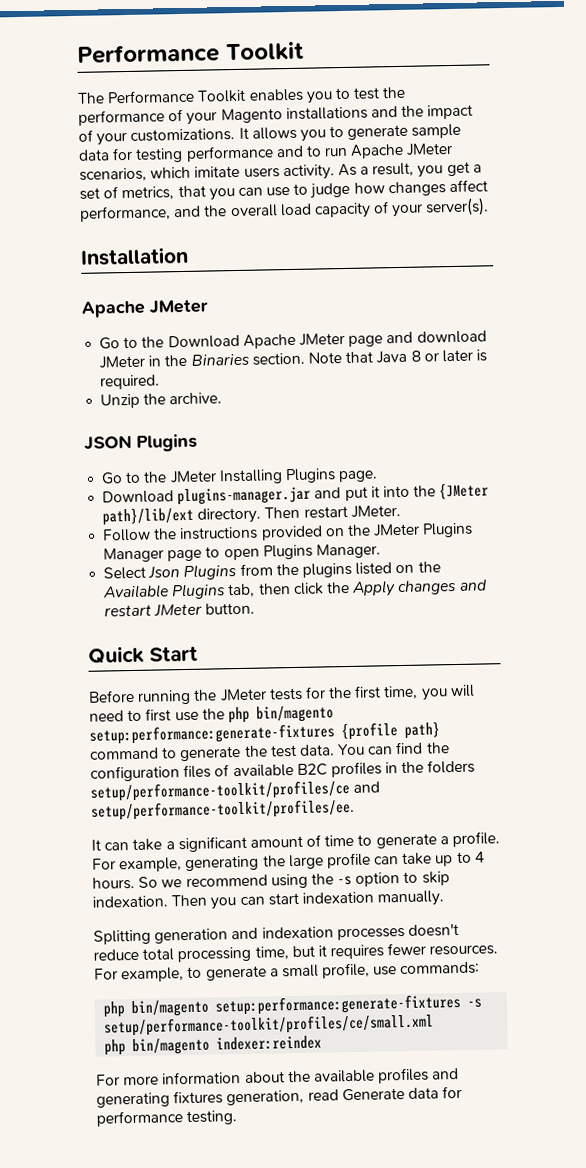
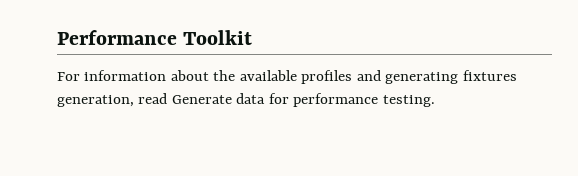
[77,86,407,104] [78,104,474,126] [78,123,462,146] [78,142,454,163] [79,161,482,182] [79,179,489,201] [79,197,490,222] [80,246,189,266] [81,299,208,318] [99,330,487,350] [99,349,488,369] [100,374,161,390] [100,392,223,409] [84,433,198,452] [101,468,379,485] [102,482,490,506] [102,504,401,526] [102,522,474,542] [103,543,381,563] [103,561,441,581] [102,579,487,600] [104,602,256,617] [88,645,198,664] [88,684,475,705] [89,705,334,724] [89,721,440,745] [90,741,450,762] [90,759,476,782] [90,779,381,802] [91,798,355,821] [91,831,501,853] [92,851,485,873] [92,871,450,890] [92,890,445,910] [93,923,459,945] [93,942,499,963] [94,961,481,983] [103,993,483,1018] [104,1013,435,1037] [104,1035,323,1056] [96,1074,160,1086] The Performance Toolkit enables you to test the performance of your Magento installations and the impact of your customizations. It allows you to generate sample data for testing performance and to run Apache JMeter scenarios, which imitate users activity. As a result, you get a set of metrics, that you can use to judge how changes affect performance, and the overall load capacity of your server(s). // Installation // Apache JMeter // Go to the Download Apache JMeter page and download JMeter in the Binaries section. Note that Java 8 or later is required. // Unzip the archive. // JSON Plugins // Go to the JMeter Installing Plugins page. // Download plugins-manager.jar and put it into the {JMeter path}/lib/ext directory. Then restart JMeter. // Follow the instructions provided on the JMeter Plugins Manager page to open Plugins Manager. // Select Json Plugins from the plugins listed on the Available Plugins tab, then click the Apply changes and restart JMeter button. // Quick Start // Before running the JMeter tests for the first time, you will need to first use the php bin/magento setup:performance:generate-fixtures {profile path} command to generate the test data. You can find the configuration files of available B2C profiles in the folders setup/performance-toolkit/profiles/ce and setup/performance-toolkit/profiles/ee. // It can take a significant amount of time to generate a profile. For example, generating the large profile can take up to 4 hours. So we recommend using the -s option to skip indexation. Then you can start indexation manually. // Splitting generation and indexation processes doesn't reduce total processing time, but it requires fewer resources. For example, to generate a small profile, use commands: // php bin/magento setup:performance:generate-fixtures -s setup/performance-toolkit/profiles/ce/small.xml // php bin/magento indexer:reindex // For more -> [57,72,80,81] For

